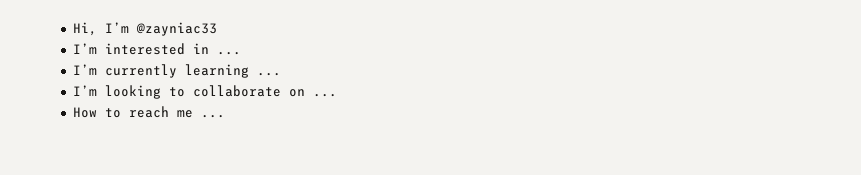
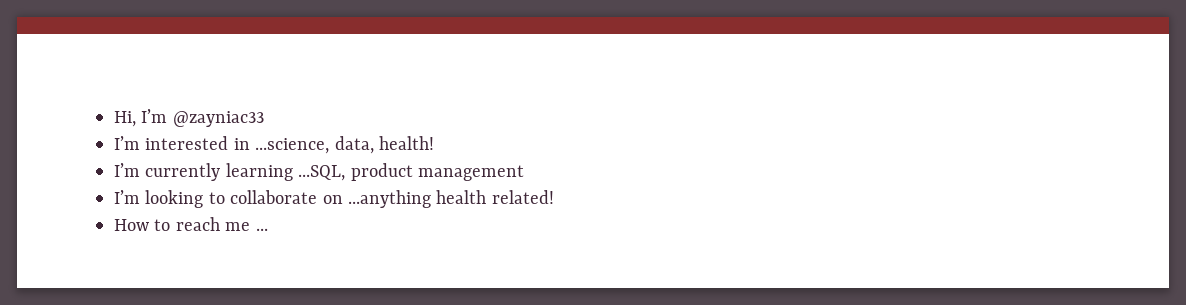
[216,52,241,55] ... -> [255,136,434,154] ...science, data, health!
[256,73,281,76] ... -> [298,163,524,181] ...SQL, product management
[312,94,337,97] ... -> [348,190,554,208] ...anything health related!

